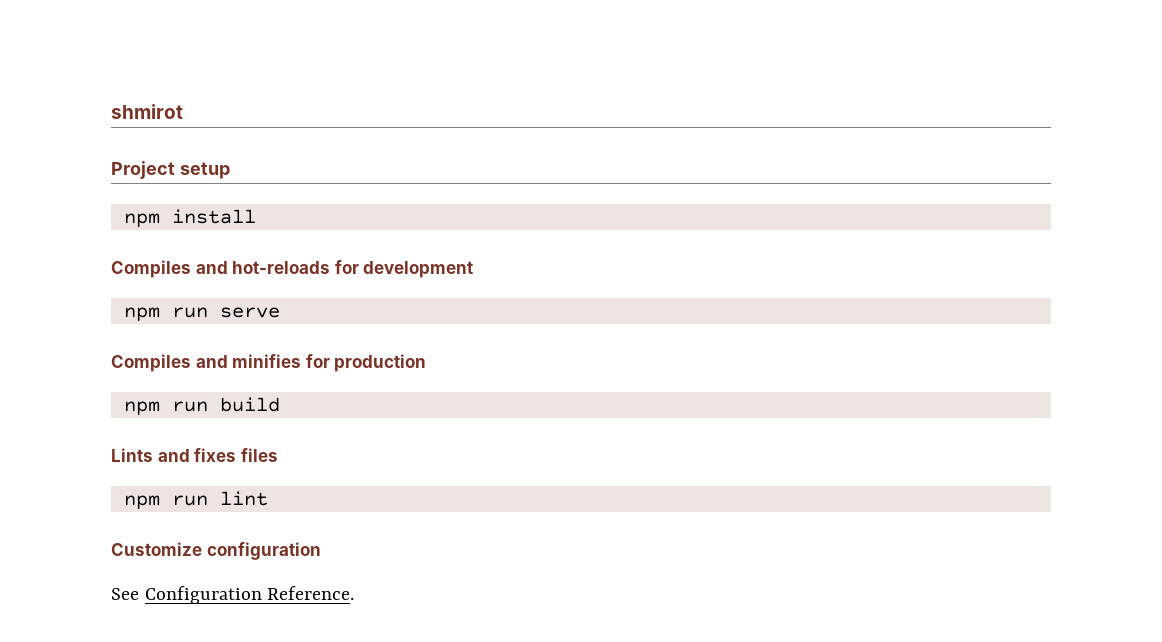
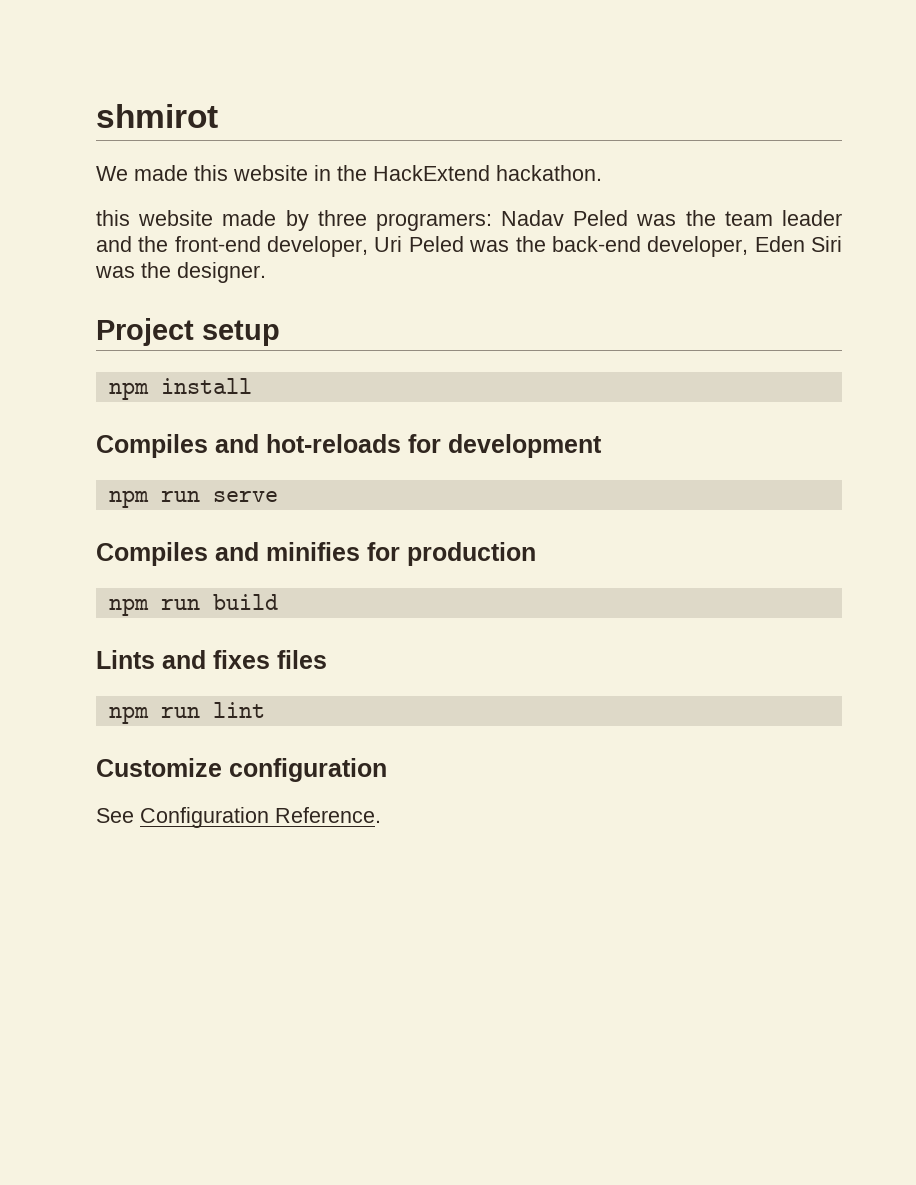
(183, 111) none -> [96,165,602,181] [96,210,842,231] [96,236,843,257] [95,262,266,283] // We made this website in the HackExtend hackathon. // this website made by three programers: Nadav Peled was the team leader and the front-end developer, Uri Peled was the back-end developer, Eden Siri was the designer.

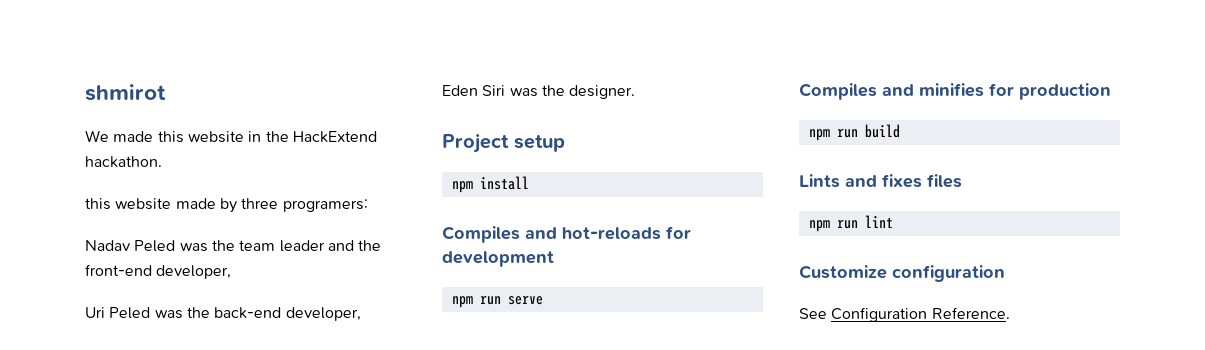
(492, 222) none -> (368, 205) //
(369, 246) none -> (232, 272) //
(749, 246) none -> (361, 314) //

